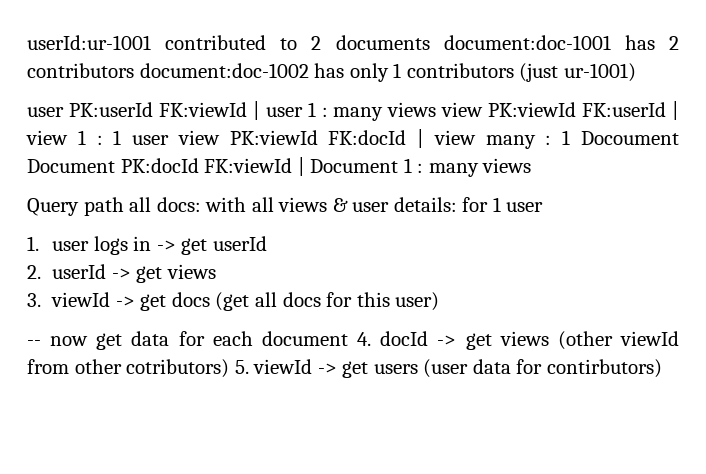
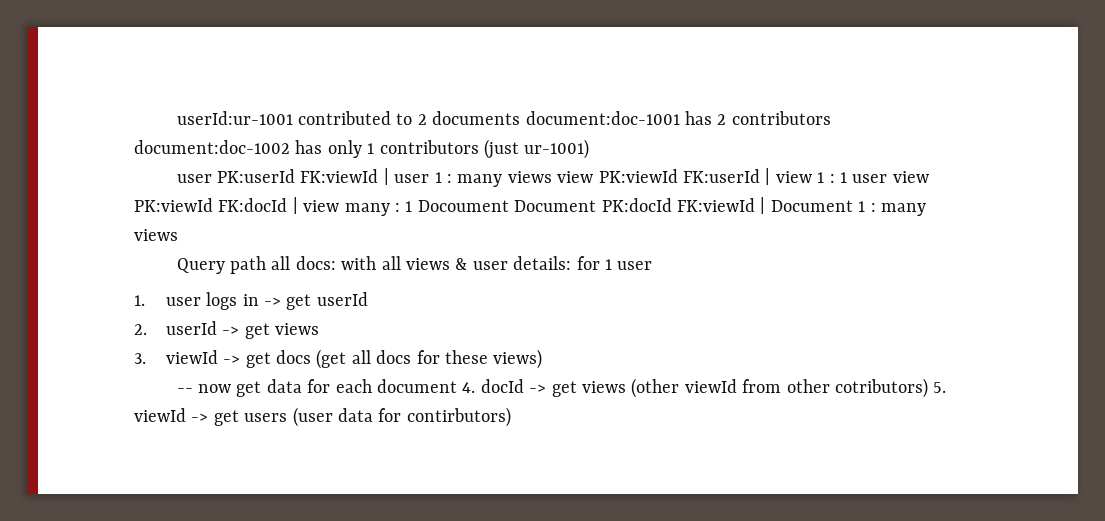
[356,292,440,311] this user) -> [444,349,543,369] these views)

